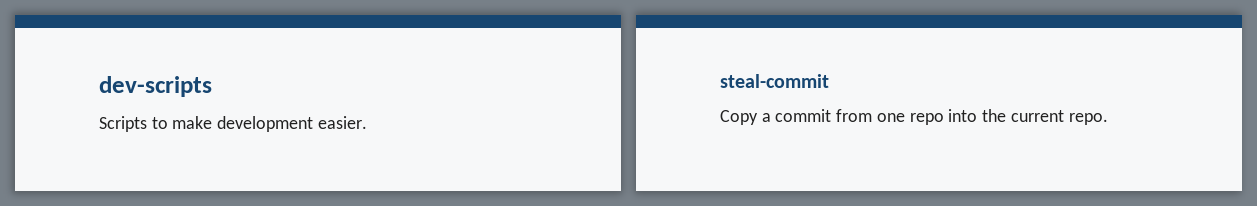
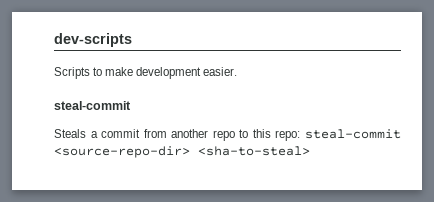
[720,110,758,125] Copy -> [54,129,86,138] Steals
[876,109,1108,125] one repo into the current repo. -> [171,129,401,141] [54,146,310,158] another repo to this repo: steal-commit <source-repo-dir> <sha-to-steal>

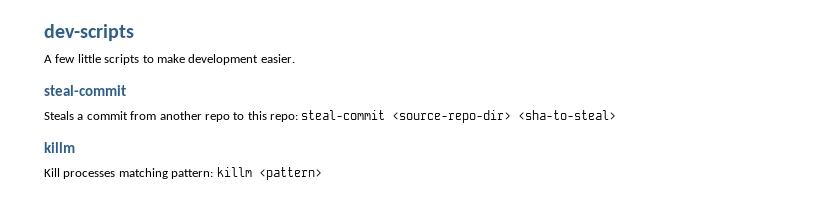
[54,67,90,79] Scripts -> [44,54,140,65] A few little scripts
(310, 151) none -> [44,142,75,153] [44,167,322,180] // killm // Kill processes matching pattern: killm <pattern>

